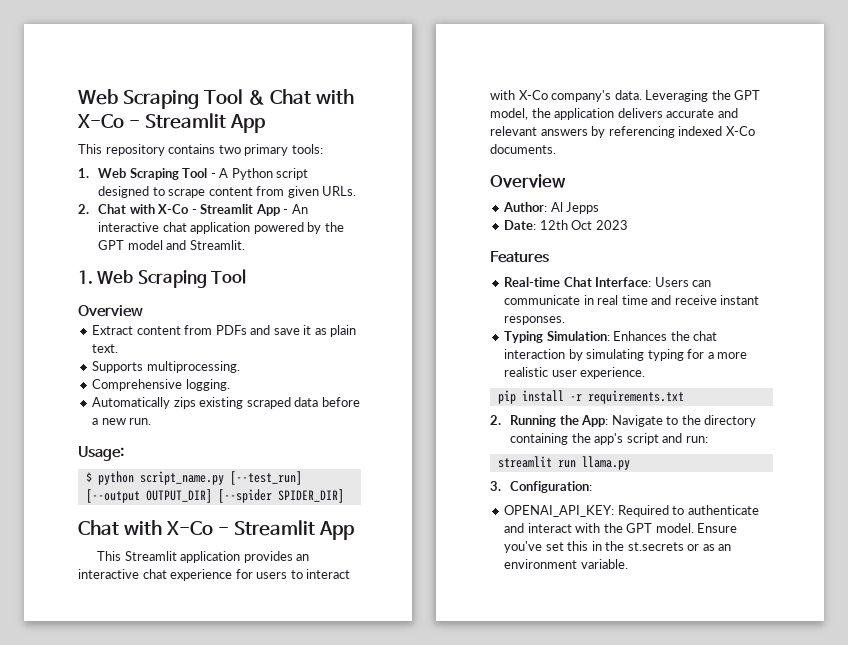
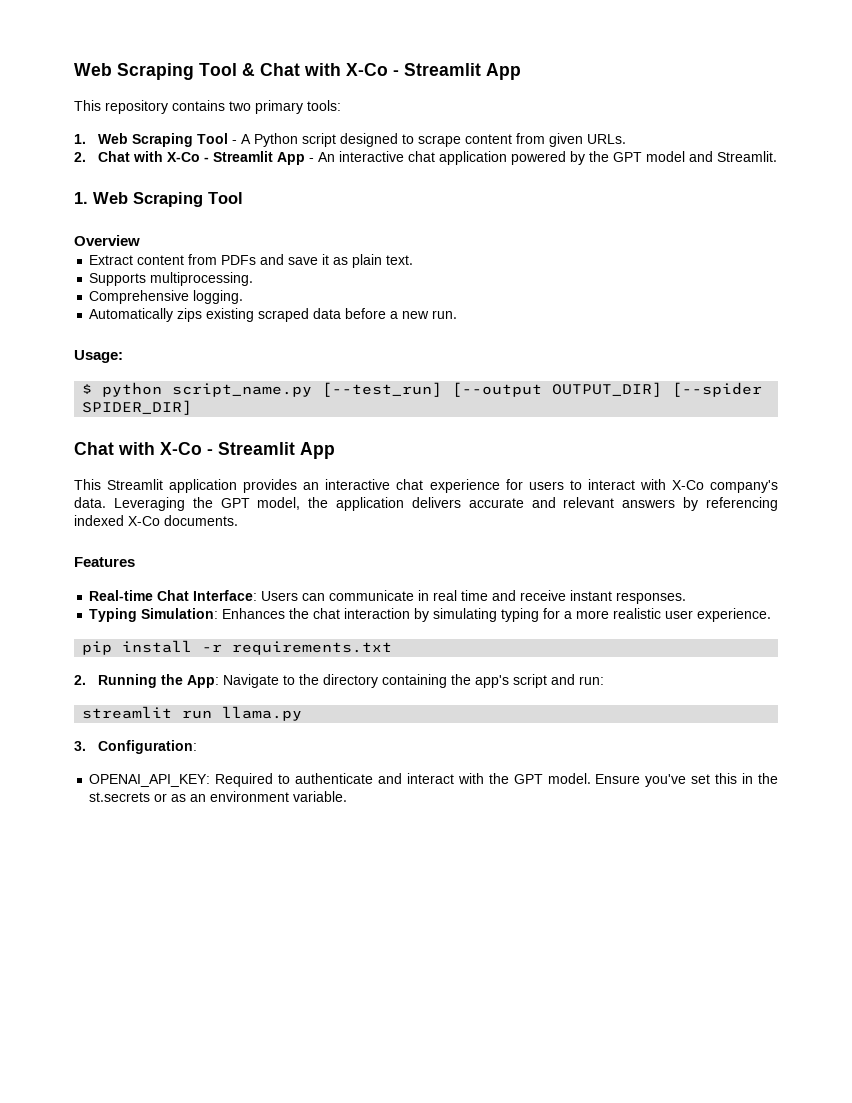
[490,174,566,188] [503,202,600,214] [504,220,628,230] // Overview // Author: Al Jepps // Date: 12th Oct 2023 -> (238, 520) none

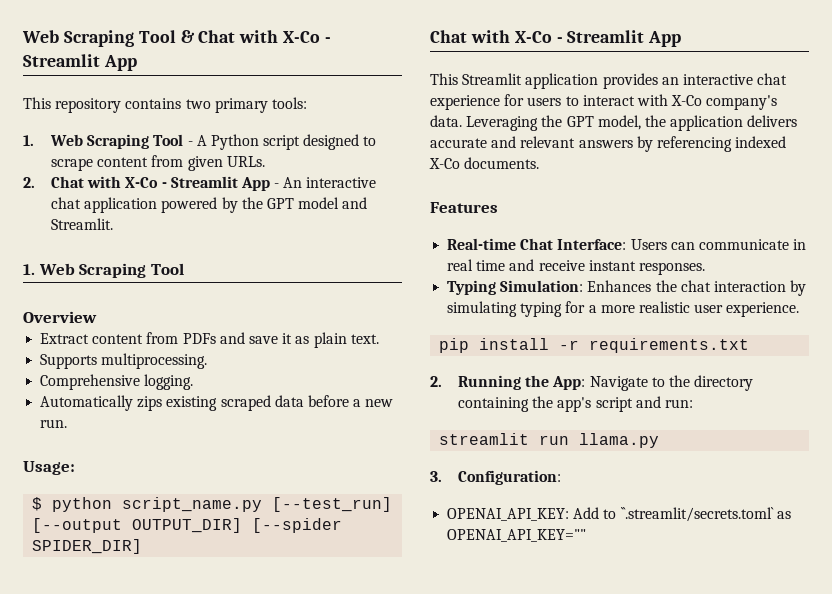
[215,773,778,787] [89,791,348,802] Required to authenticate and interact with the GPT model. Ensure you've set this in the st.secrets or as an environment variable. -> [573,507,791,522] [447,529,587,542] Add to ``.streamlit/secrets.toml` as OPENAI_API_KEY=""

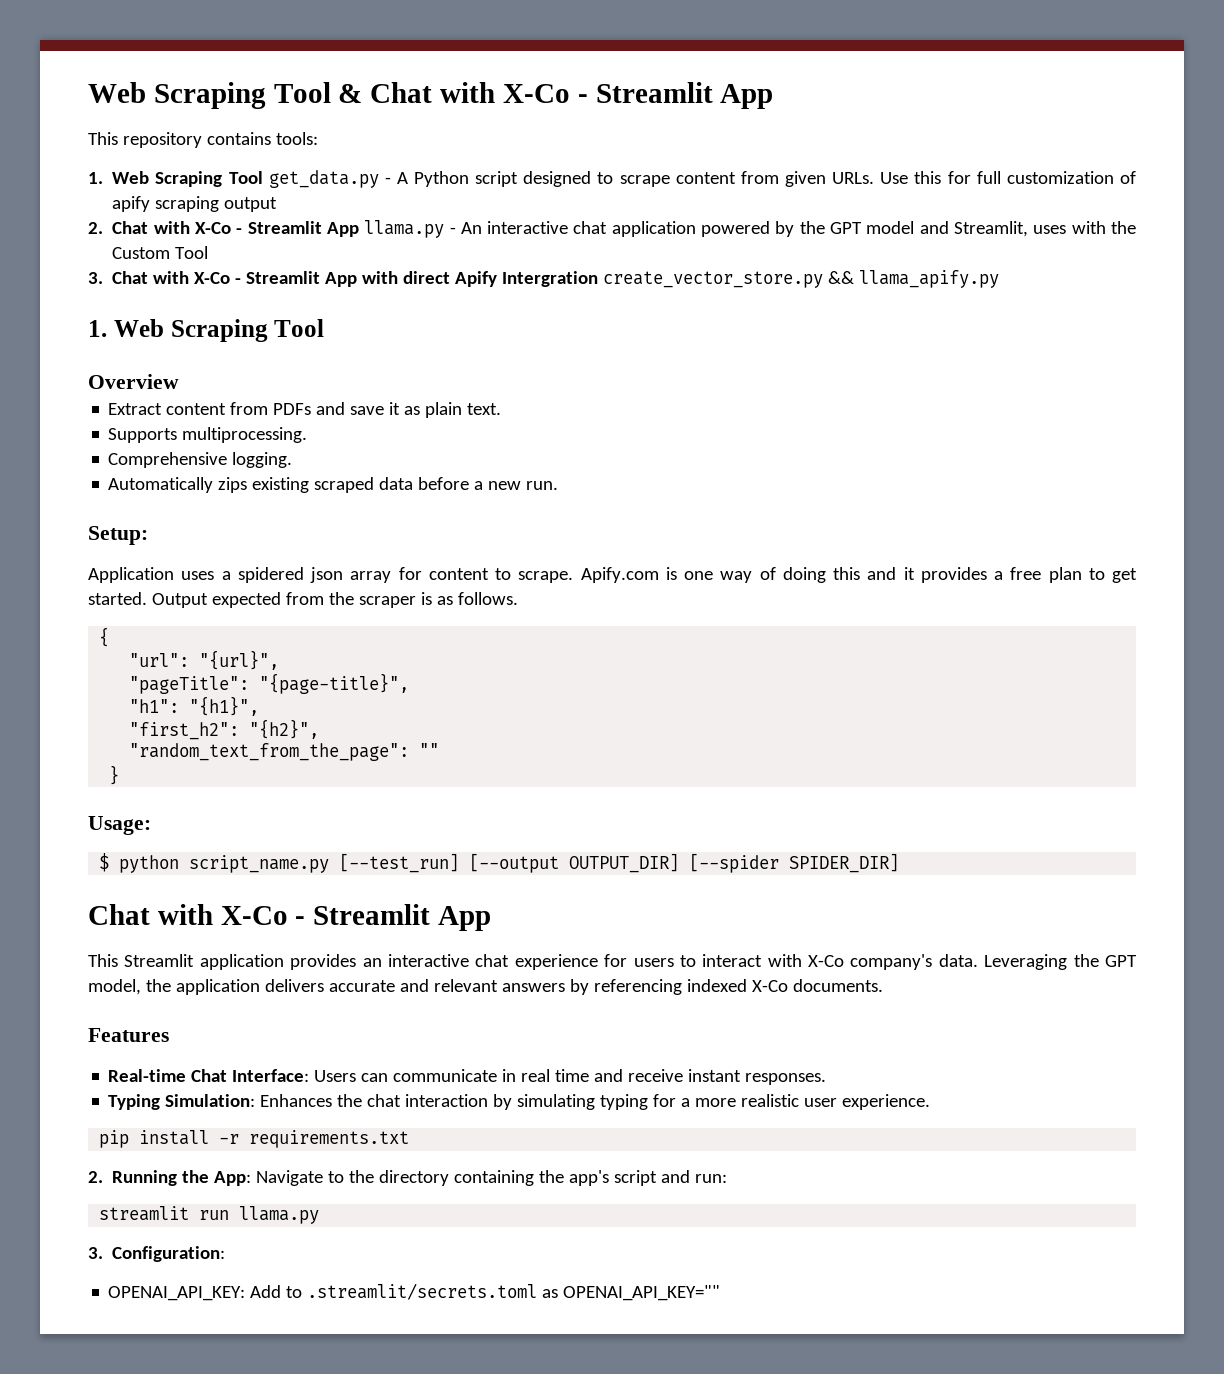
[185,98,268,113] two primary -> (271, 138) none
(184, 140) none -> [268,170,379,188] get_data.py
(265, 161) none -> [880,171,1137,184] [112,196,278,212] Use this for full customization of apify scraping output
(270, 184) none -> [364,220,445,238] llama.py
[50,218,113,230] Streamlit. -> [954,221,1136,237] [112,246,209,259] [88,270,1000,288] Streamlit, uses with the Custom Tool // 3. Chat with X-Co - Streamlit App with direct Apify Intergration create_vector_store.py && llama_apify.py
(68, 423) none -> [88,526,148,545] [88,567,1137,583] [88,592,518,608] [99,627,110,647] [129,650,280,670] [129,673,410,694] [129,696,260,716] [129,719,320,740] [129,743,440,761] [109,765,120,785] // Setup: // Application uses a spidered json array for content to scrape. Apify.com is one way of doing this and it provides a free plan to get started. Output expected from the scraper is as follows. // { // "url": "{url}", // "pageTitle": "{page-title}", // "h1": "{h1}", // "first_h2": "{h2}", // "random_text_from_the_page": "" // }
[620,507,774,522] ``.streamlit/secrets.toml` -> [307,1283,538,1300] .streamlit/secrets.toml

